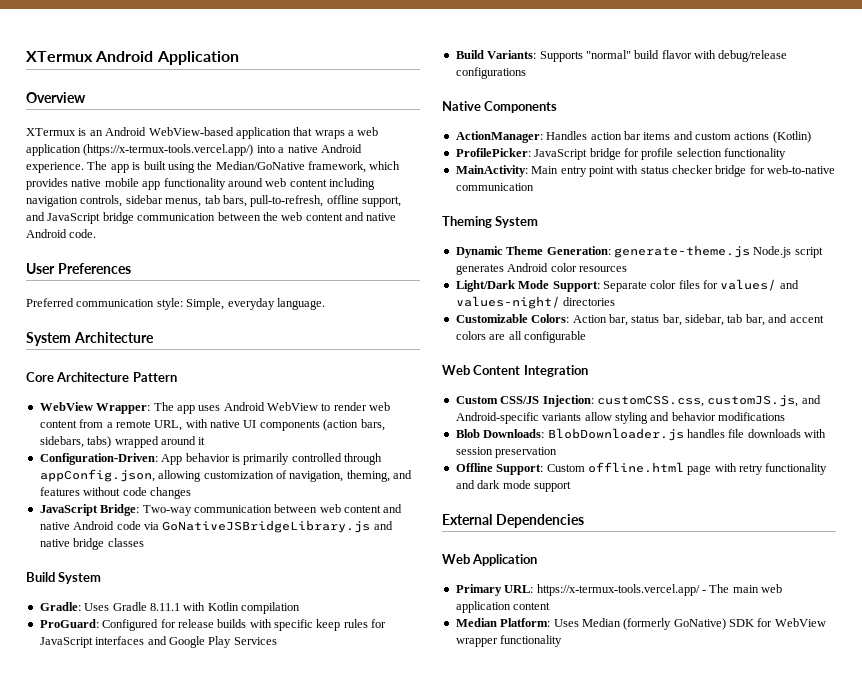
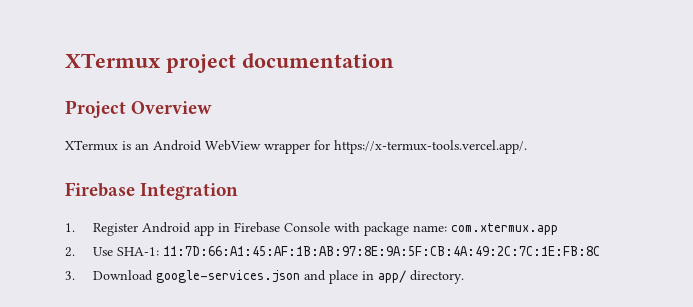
[26,51,239,65] XTermux Android Application // -> [65,53,394,73] [65,100,126,118] XTermux project documentation // Project
[148,127,379,139] [26,144,362,156] [26,161,401,173] [26,178,375,190] [26,195,401,207] [26,212,397,224] [26,229,97,238] [26,263,131,274] [26,298,325,310] [26,332,154,346] [26,372,177,382] [39,402,391,414] [39,419,385,431] [39,436,206,448] [39,453,382,465] [39,469,412,482] [39,487,191,499] [39,504,403,516] [39,520,393,533] [39,538,144,550] [26,572,102,584] [39,602,300,614] [39,619,387,631] [39,636,277,648] [455,50,788,62] [455,67,526,79] [442,101,558,113] [455,131,811,143] [455,148,786,160] [455,165,836,177] [455,183,534,191] [442,216,539,228] [455,245,823,258] [455,263,627,275] [455,279,799,292] [455,296,616,309] [455,314,824,326] [455,331,586,343] [442,365,588,377] [455,395,821,407] [455,412,785,424] [455,428,826,441] [455,447,558,458] [455,462,828,475] [455,480,571,492] [442,514,584,528] [442,554,538,566] [455,584,782,596] [455,601,551,613] [455,618,826,630] [455,635,563,647] WebView-based application that wraps a web application (https://x-termux-tools.vercel.app/) into a native Android experience. The app is built using the Median/GoNative framework, which provides native mobile app functionality around web content including navigation controls, sidebar menus, tab bars, pull-to-refresh, offline support, and JavaScript bridge communication between the web content and native Android code. // User Preferences // Preferred communication style: Simple, everyday language. // System Architecture // Core Architecture Pattern // WebView Wrapper: The app uses Android WebView to render web content from a remote URL, with native UI components (action bars, sidebars, tabs) wrapped around it // Configuration-Driven: App behavior is primarily controlled through appConfig.json, allowing customization of navigation, theming, and features without code changes // JavaScript Bridge: Two-way communication between web content and native Android code via GoNativeJSBridgeLibrary.js and native bridge classes // Build System // Gradle: Uses Gradle 8.11.1 with Kotlin compilation // ProGuard: Configured for release builds with specific keep rules for JavaScript interfaces and Google Play Services // Build Variants: Supports "normal" build flavor with debug/release configurations // Native Components // ActionManager: Handles action bar items and custom actions (Kotlin) // ProfilePicker: JavaScript bridge for profile selection functionality // MainActivity: Main entry point with status checker bridge for web-to-native communication // Theming System // Dynamic Theme Generation: generate-theme.js Node.js script generates Android color resources // Light/Dark Mode Support: Separate color files for values/ and values-night/ directories // Customizable Colors: Action bar, status bar, sidebar, tab bar, and accent colors are all configurable // Web Content Integration // Custom CSS/JS Injection: customCSS.css, customJS.js, and Android-specific variants allow styling and behavior modifications // Blob Downloads: BlobDownloader.js handles file downloads with session preservation // Offline Support: Custom offline.html page with retry functionality and dark mode support // External Dependencies // Web Application // Primary URL: https://x-termux-tools.vercel.app/ - The main web application content // Median Platform: Uses Median (formerly GoNative) SDK for WebView wrapper functionality -> [205,140,527,154] [65,182,239,200] [65,222,558,236] [65,246,600,257] [65,270,464,284] WebView wrapper for https://x-termux-tools.vercel.app/. // Firebase Integration // 1. Register Android app in Firebase Console with package name: com.xtermux.app // 2. Use SHA-1: 11:7D:66:A1:45:AF:1B:AB:97:8E:9A:5F:CB:4A:49:2C:7C:1E:FB:8C // 3. Download google-services.json and place in app/ directory.

